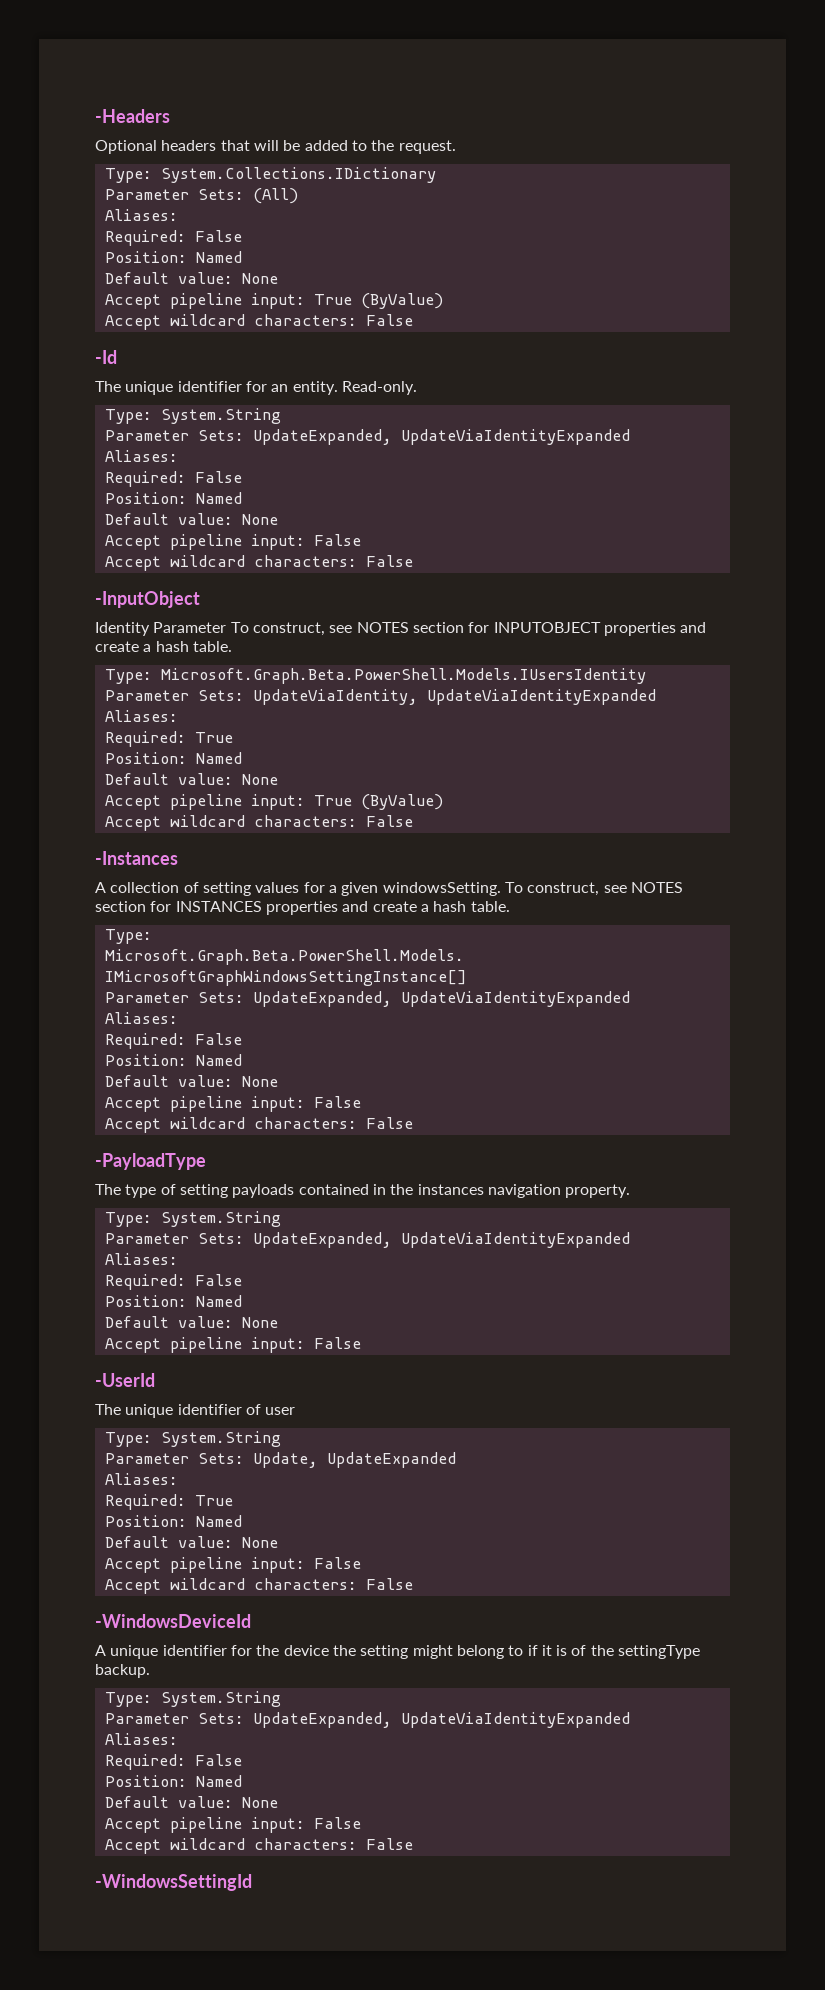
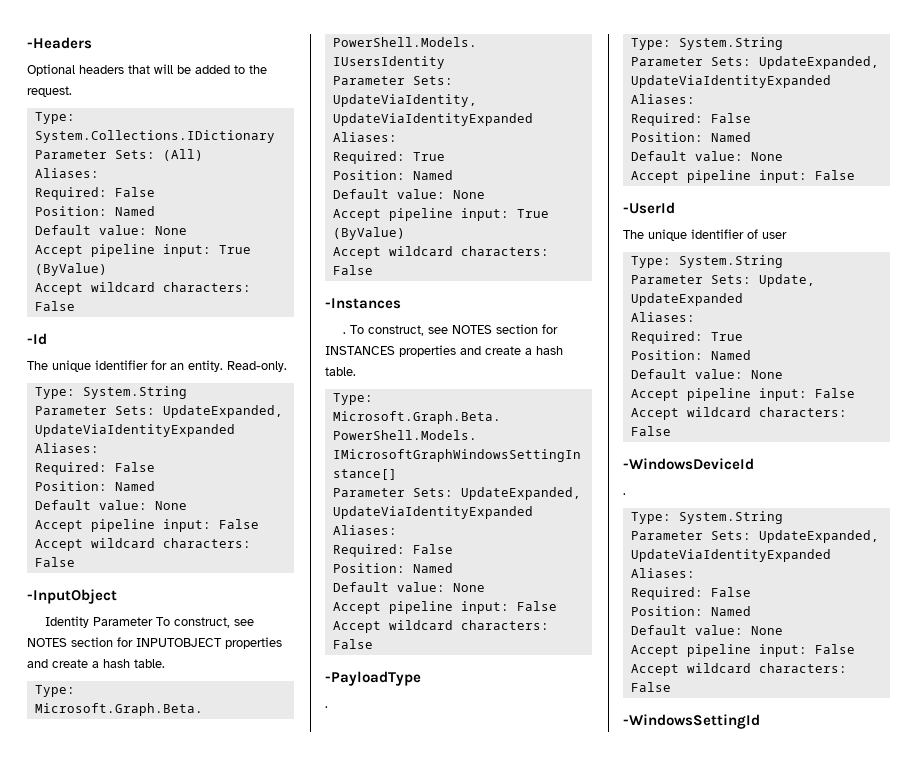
[95,882,501,896] A collection of setting values for a given windowsSetting. -> [342,332,346,334] .
[95,1184,631,1198] The type of setting payloads contained in the instances navigation property. -> [325,706,328,708] .
[95,1645,701,1659] [95,1664,150,1678] A unique identifier for the device the setting might belong to if it is of the settingType backup. -> [623,493,626,495] .

